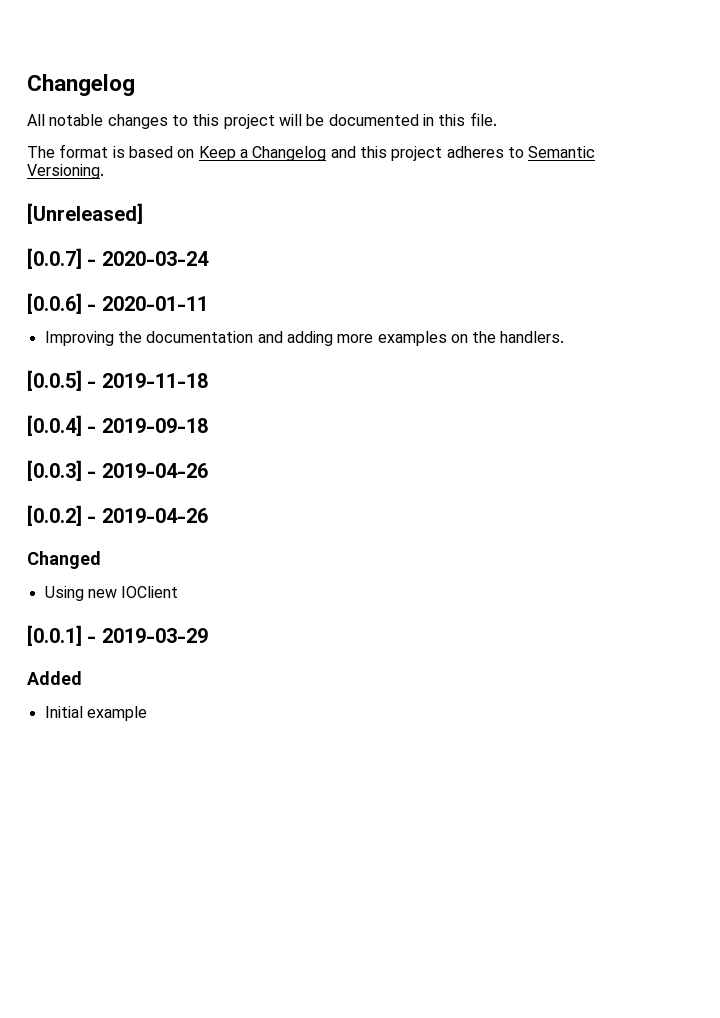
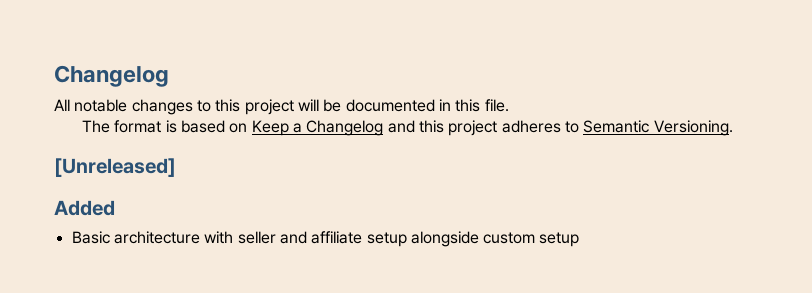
[27,248,209,269] [27,293,208,314] [44,331,565,346] [27,370,208,391] [27,415,208,436] [27,460,208,481] [27,505,208,526] [27,551,101,569] [44,586,179,601] [27,625,208,646] [27,671,82,685] [44,706,147,721] [0.0.7] - 2020-03-24 // [0.0.6] - 2020-01-11 // Improving the documentation and adding more examples on the handlers. // [0.0.5] - 2019-11-18 // [0.0.4] - 2019-09-18 // [0.0.3] - 2019-04-26 // [0.0.2] - 2019-04-26 // Changed // Using new IOClient // [0.0.1] - 2019-03-29 // Added // Initial example -> [54,200,115,216] [71,231,580,247] Added // Basic architecture with seller and affiliate setup alongside custom setup

